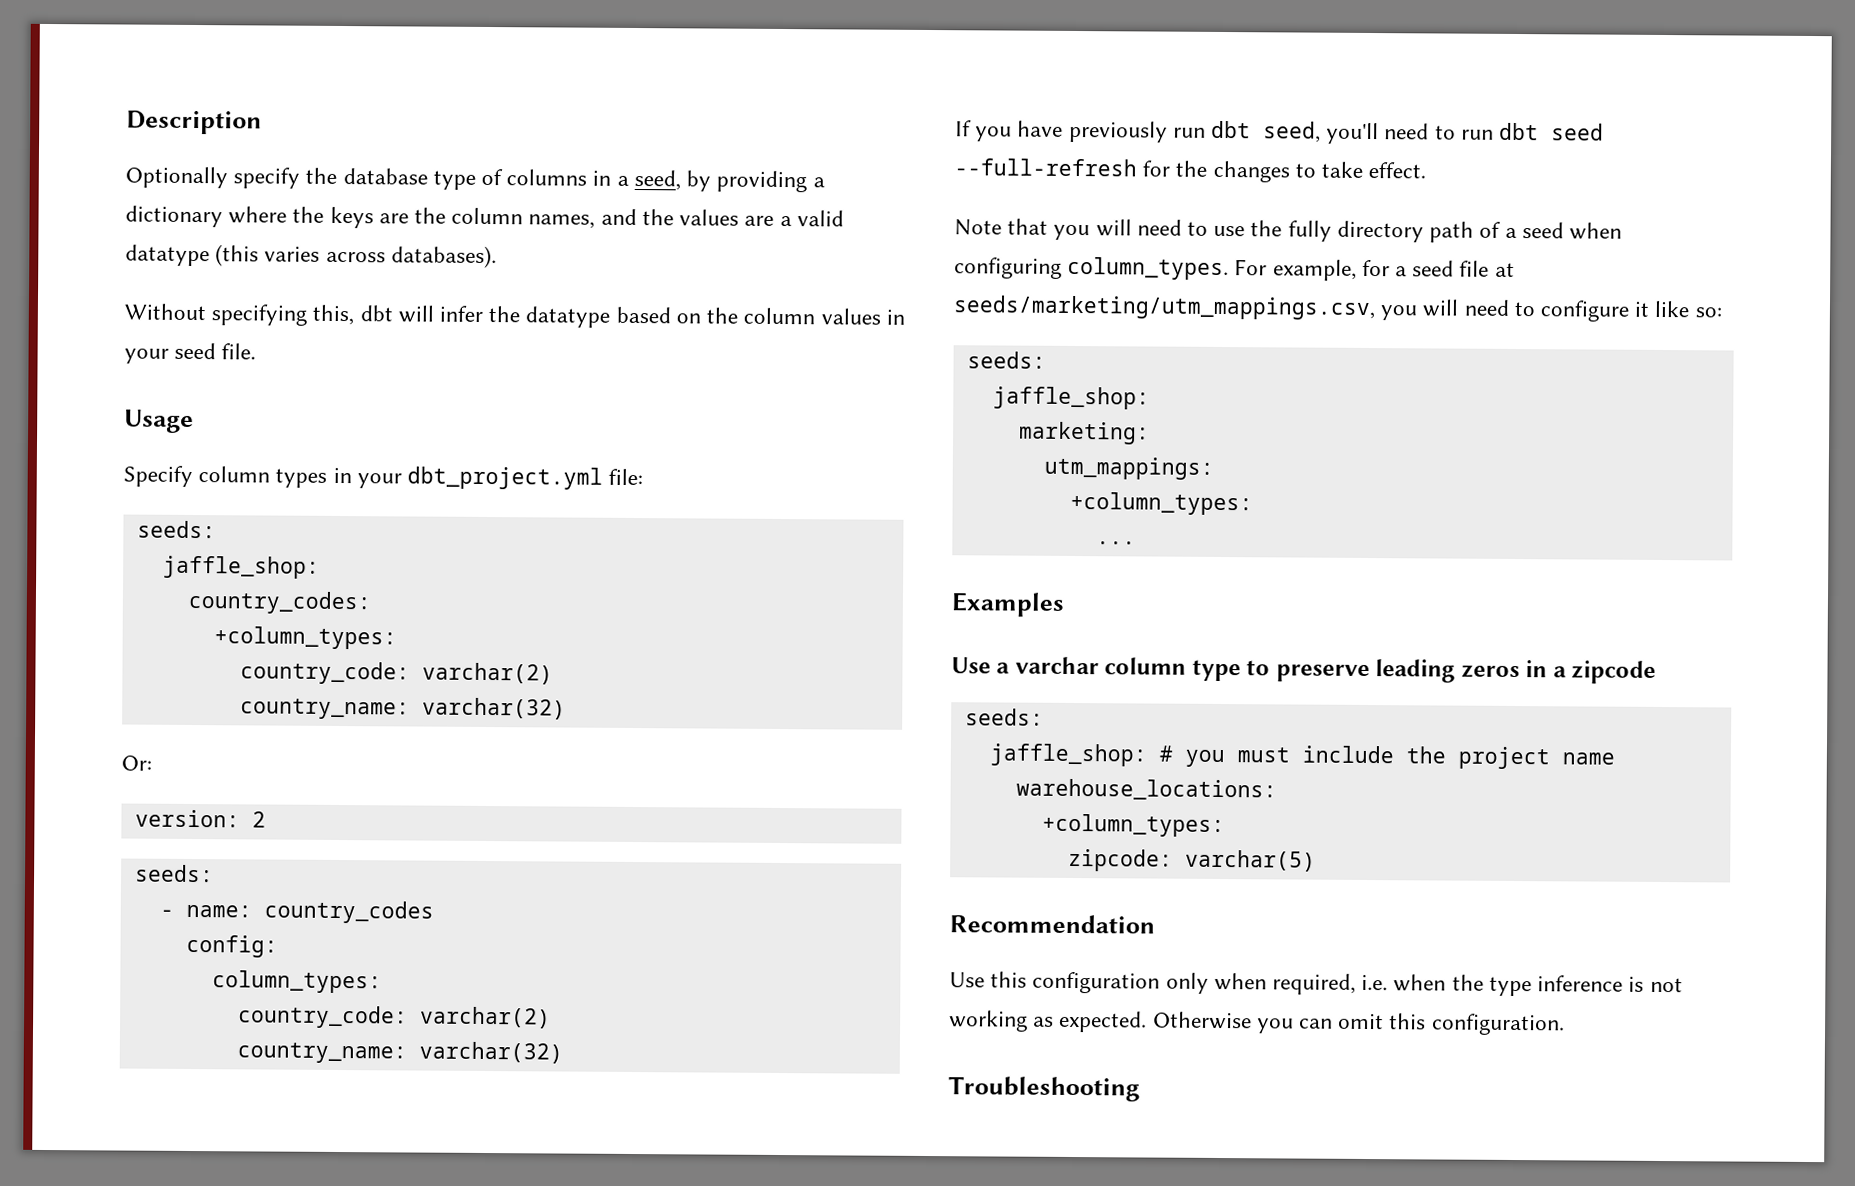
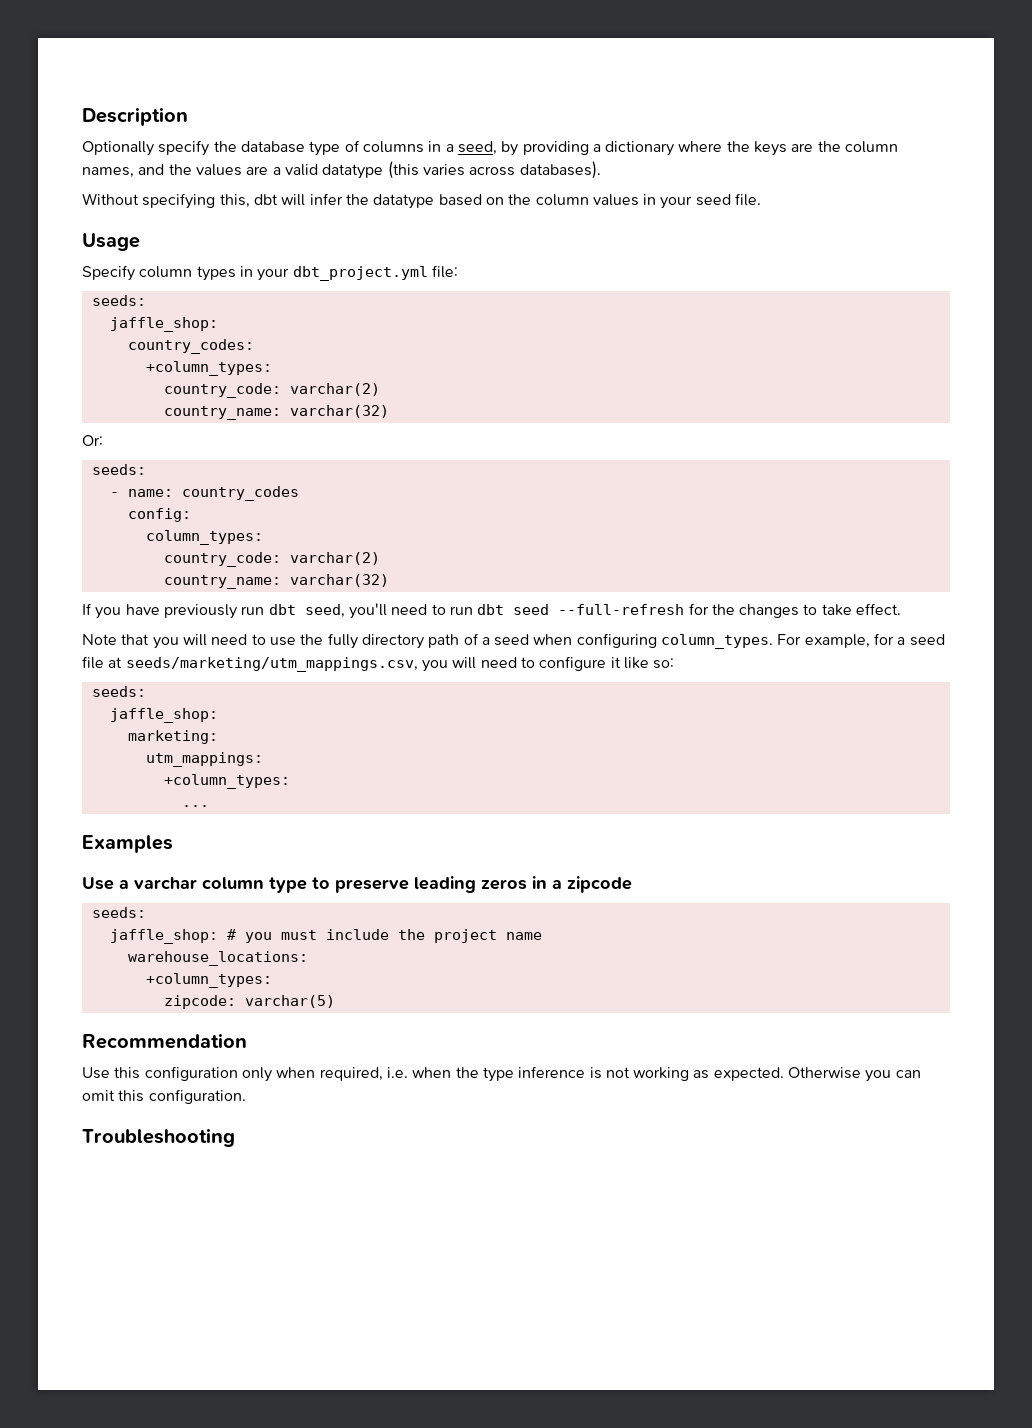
[134,809,266,828] // version: 2 -> (103, 440) none

